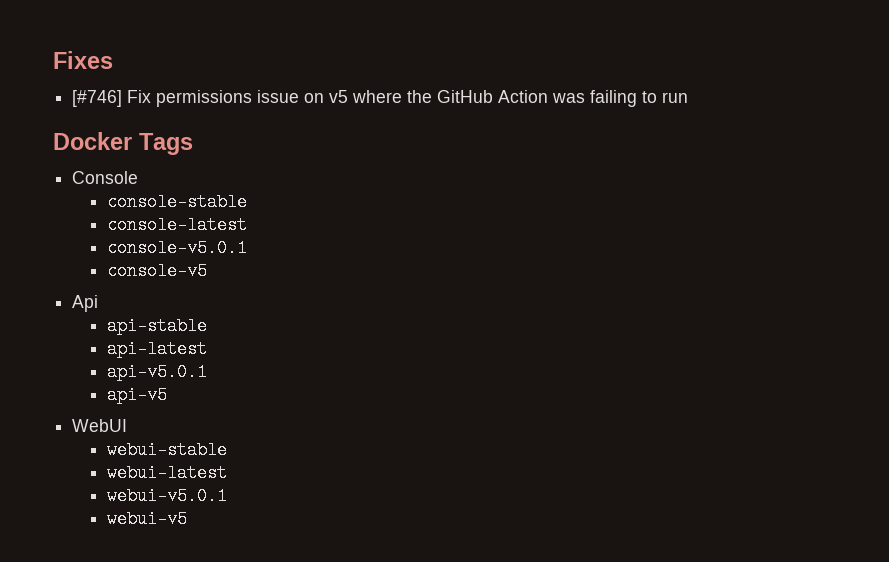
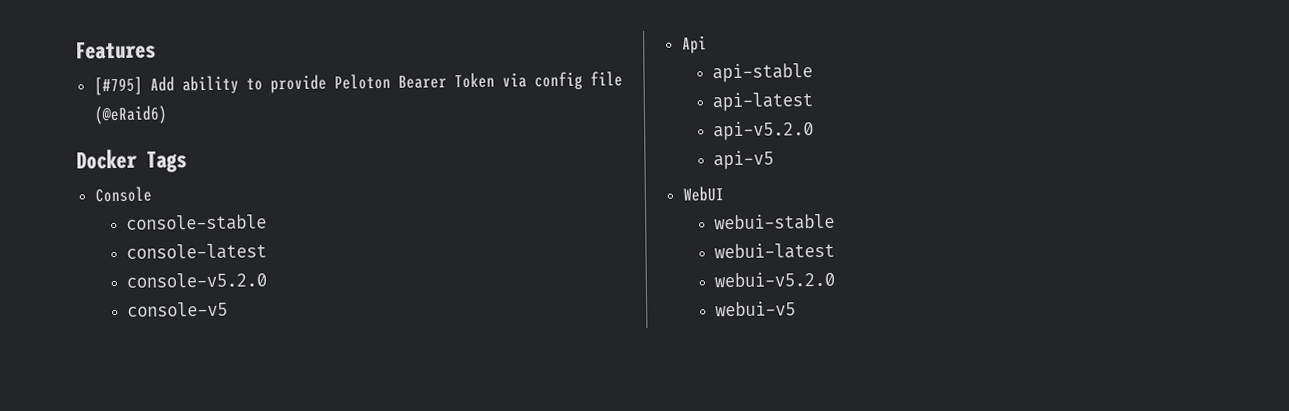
[53,51,113,69] [72,90,689,107] Fixes // [#746] Fix permissions issue on v5 where the GitHub Action was failing to run -> [75,40,156,60] [93,71,623,96] [93,105,168,125] Features // [#795] Add ability to provide Peloton Bearer Token via config file (@eRaid6)
[106,239,247,257] console-v5.0.1 -> [126,272,268,288] console-v5.2.0
[106,363,207,381] api-v5.0.1 -> [713,121,815,141] api-v5.2.0
[106,487,227,505] webui-v5.0.1 -> [714,271,836,288] webui-v5.2.0

